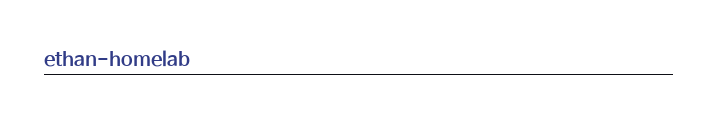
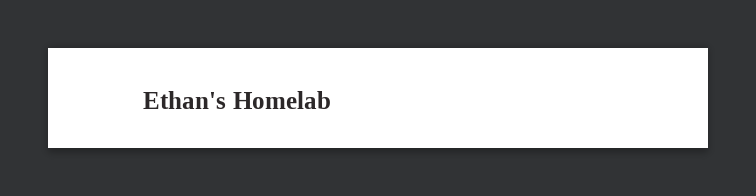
[44,50,190,67] ethan-homelab -> [143,91,331,109] Ethan's Homelab

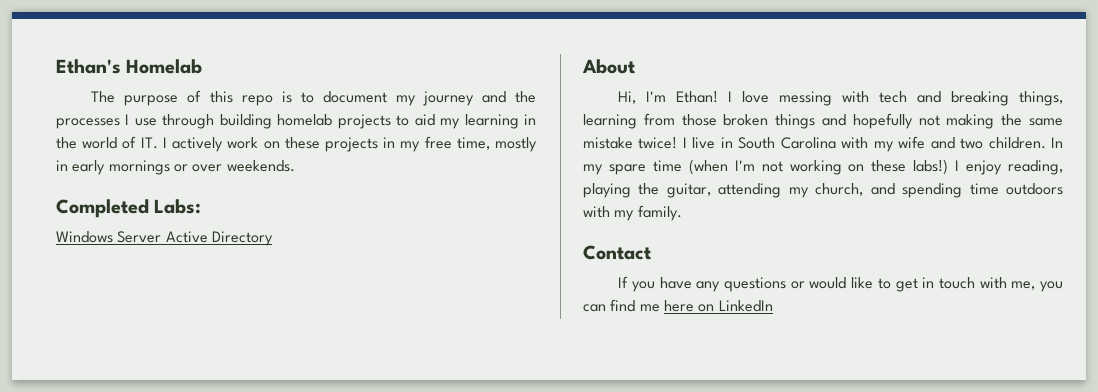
(331, 100) none -> [91,90,536,106] [56,114,536,129] [56,136,537,152] [56,160,295,175] [56,199,202,218] [56,231,273,246] [582,59,635,74] [618,91,1063,106] [583,113,1063,129] [583,136,1063,152] [583,159,1063,175] [583,183,1063,198] [583,205,682,221] [583,245,651,260] [618,276,1063,292] [583,299,773,312] // The purpose of this repo is to document my journey and the processes I use through building homelab projects to aid my learning in the world of IT. I actively work on these projects in my free time, mostly in early mornings or over weekends. // Completed Labs: // Windows Server Active Directory // About // Hi, I'm Ethan! I love messing with tech and breaking things, learning from those broken things and hopefully not making the same mistake twice! I live in South Carolina with my wife and two children. In my spare time (when I'm not working on these labs!) I enjoy reading, playing the guitar, attending my church, and spending time outdoors with my family. // Contact // If you have any questions or would like to get in touch with me, you can find me here on LinkedIn

